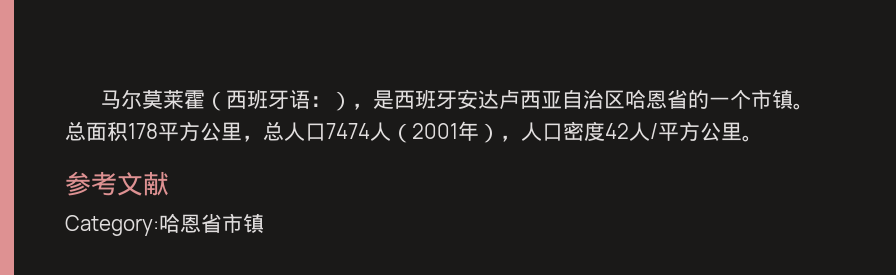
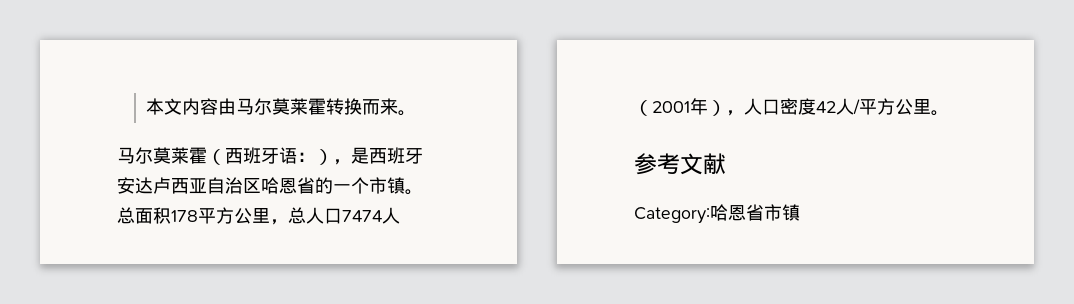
(100, 99) none -> [146,98,417,116] 本文内容由马尔莫莱霍转换而来。 //

